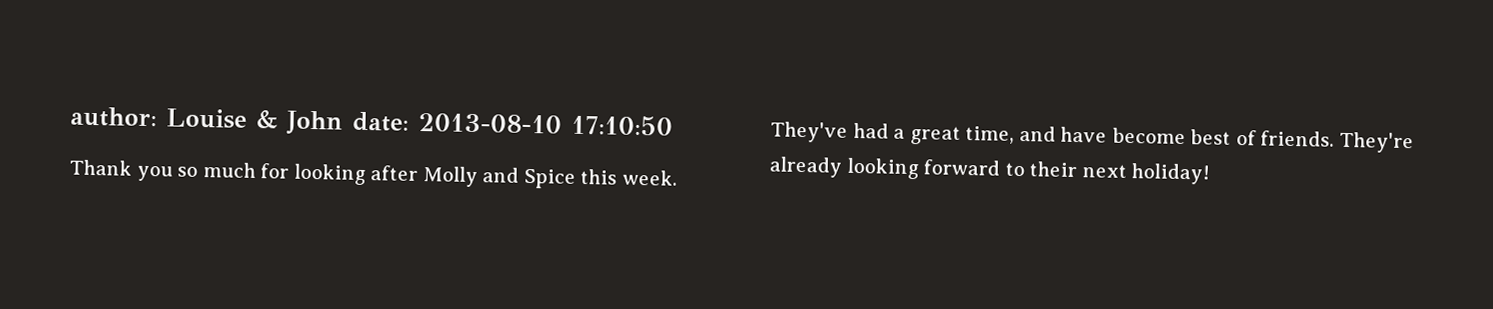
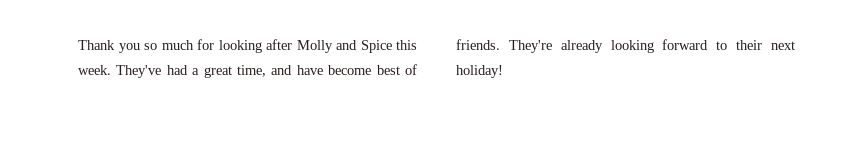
[70,106,673,136] author: Louise & John date: 2013-08-10 17:10:50 // -> (78, 45) none

